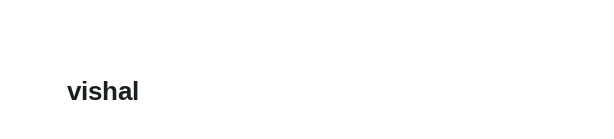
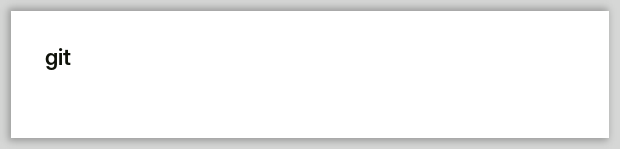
[67,81,139,100] vishal -> [45,48,71,70] git

